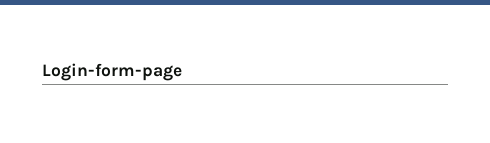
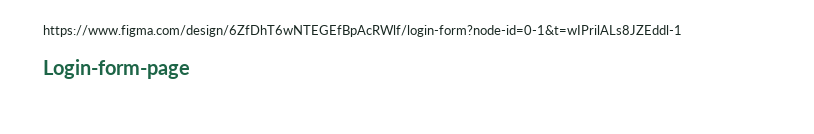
(42, 72) none -> [43,25,682,37] https://www.figma.com/design/6ZfDhT6wNTEGEfBpAcRWlf/login-form?node-id=0-1&t=wIPrilALs8JZEddl-1 //

